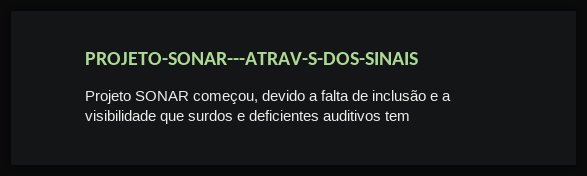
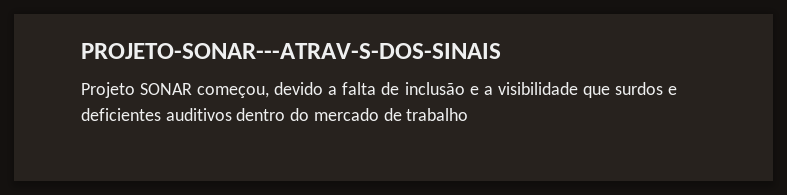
[385,111,411,121] tem -> [236,108,469,121] dentro do mercado de trabalho

